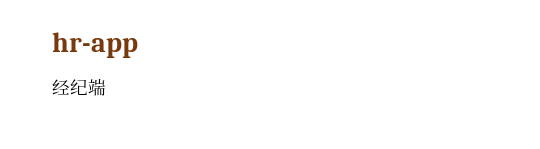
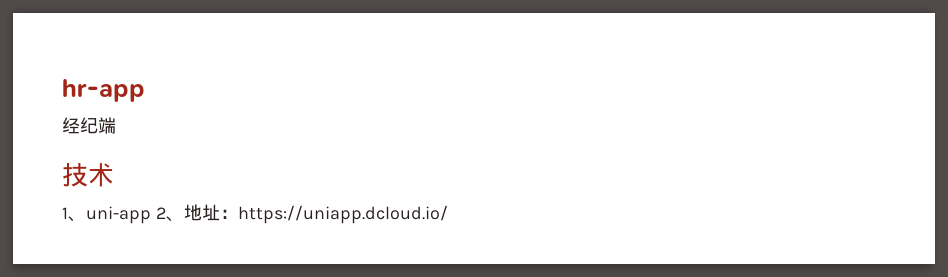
(106, 87) none -> [62,162,114,187] [62,204,448,224] // 技术 // 1、uni-app 2、地址：https://uniapp.dcloud.io/

